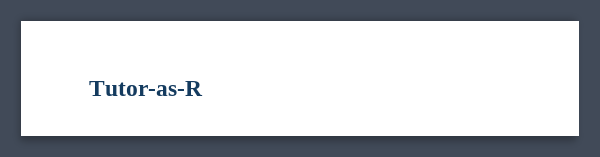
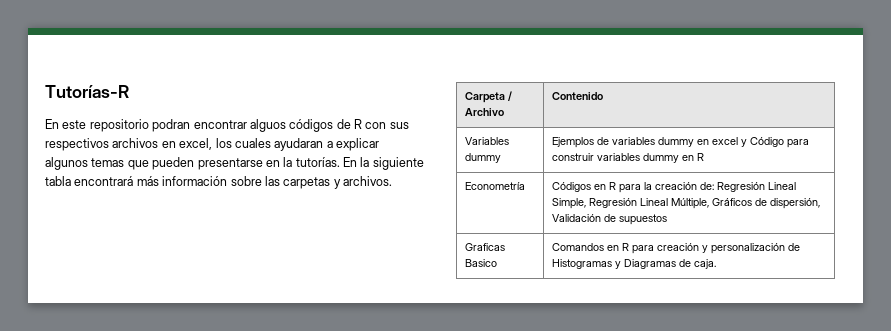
[89,81,203,96] Tutor-as-R -> [45,85,129,98] [45,119,409,132] [45,138,379,151] [45,157,424,170] [45,176,392,189] [464,91,512,103] [464,108,504,116] [551,92,603,100] [464,137,509,145] [464,153,501,163] [551,137,809,148] [551,153,704,163] [464,182,525,190] [551,182,796,193] [551,198,820,209] [551,214,667,225] [464,243,505,251] [464,259,497,267] [551,243,800,254] [551,259,716,269] Tutorías-R // En este repositorio podran encontrar alguos códigos de R con sus respectivos archivos en excel, los cuales ayudaran a explicar algunos temas que pueden presentarse en la tutorías. En la siguiente tabla encontrará más información sobre las carpetas y archivos. // Carpeta / Archivo | Contenido // Variables dummy | Ejemplos de variables dummy en excel y Código para construir variables dummy en R // Econometría | Códigos en R para la creación de: Regresión Lineal Simple, Regresión Lineal Múltiple, Gráficos de dispersión, Validación de supuestos // Graficas Basico | Comandos en R para creación y personalización de Histogramas y Diagramas de caja.

